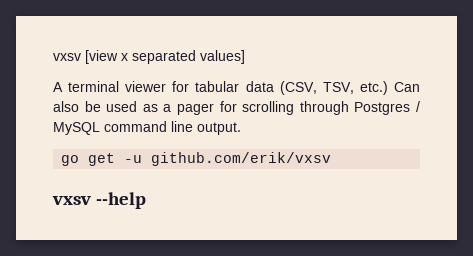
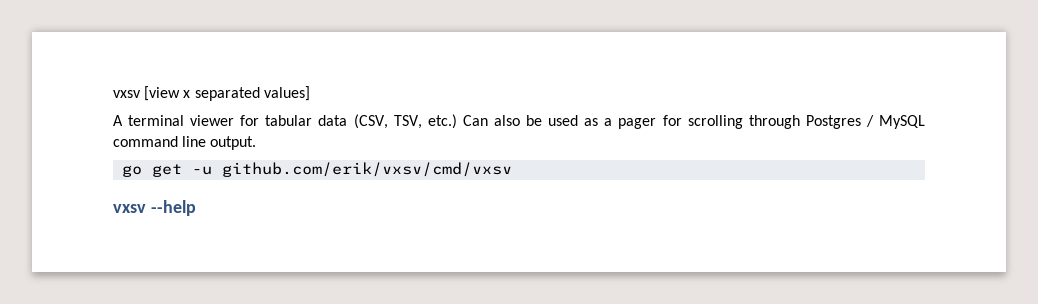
[151,152,332,166] github.com/erik/vxsv -> [222,162,513,177] github.com/erik/vxsv/cmd/vxsv

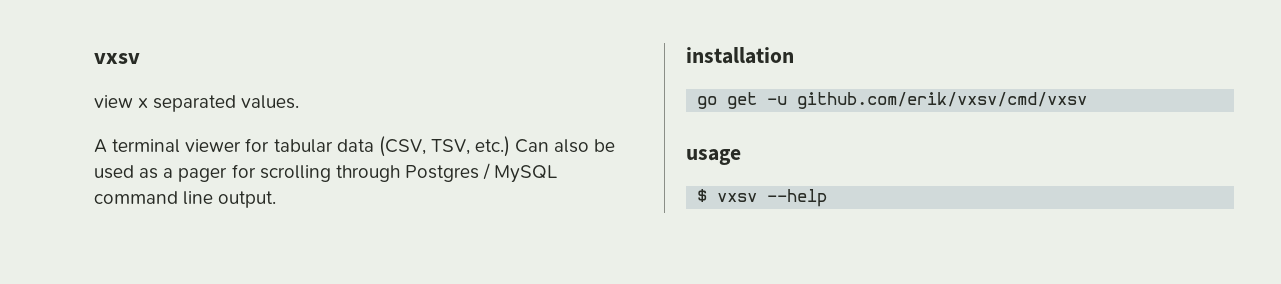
[113,86,181,101] vxsv [view -> [94,53,140,64] [94,95,133,108] vxsv // view
[263,86,310,101] values] -> [241,95,300,109] values.
(257, 143) none -> [686,47,794,64] // installation
(513, 169) none -> [686,149,741,165] [697,189,708,202] usage // $

